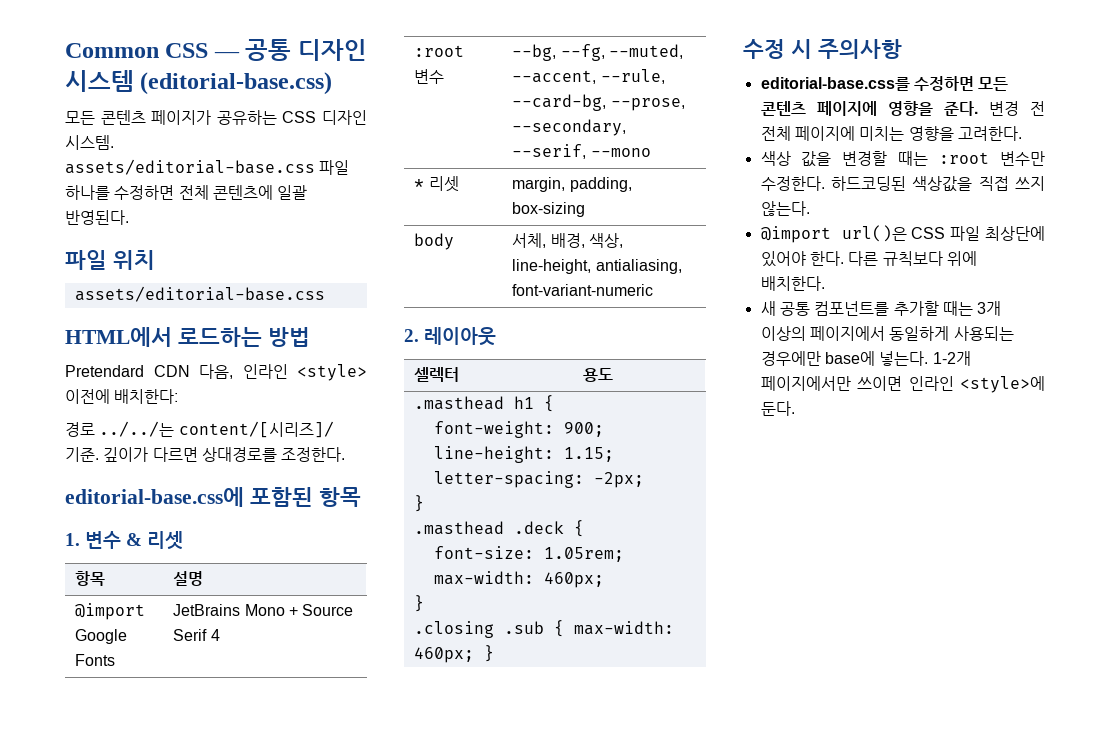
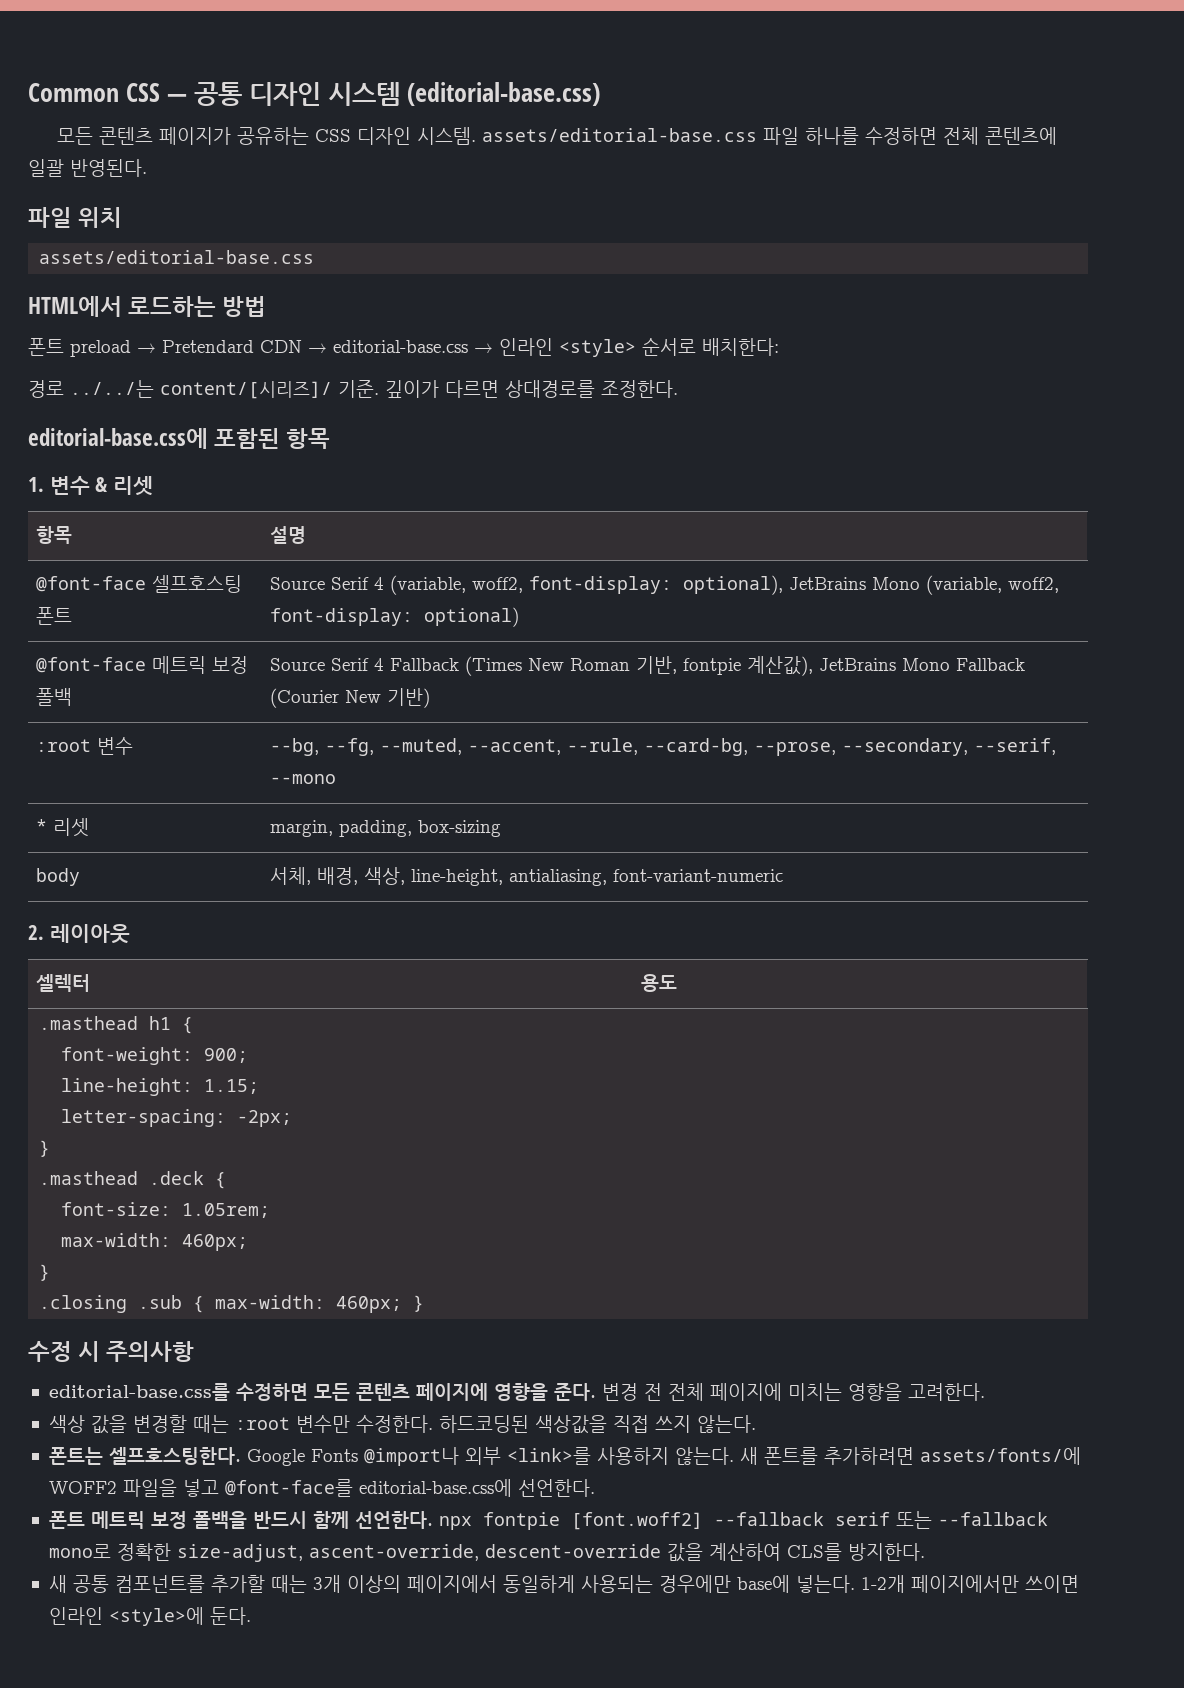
[65,364,233,379] Pretendard CDN 다음, -> [28,338,493,357] 폰트 preload → Pretendard CDN → editorial-base.css →
[65,389,110,404] 이전에 -> [642,337,696,356] 순서로
[75,603,146,620] [75,629,128,644] [75,654,116,666] [173,604,354,616] [173,629,220,641] @import Google Fonts | JetBrains Mono + Source Serif 4 -> [36,575,243,593] [36,607,73,625] [270,575,1060,595] [270,607,520,627] [36,656,249,674] [36,688,73,706] [270,656,1026,676] [270,688,431,708] @font-face 셀프호스팅 폰트 | Source Serif 4 (variable, woff2, font-display: optional), JetBrains Mono (variable, woff2, font-display: optional) // @font-face 메트릭 보정 폴백 | Source Serif 4 Fallback (Times New Roman 기반, fontpie 계산값), JetBrains Mono Fallback (Courier New 기반)
[760,225,1045,243] [760,251,977,267] [760,276,825,291] @import url()은 CSS 파일 최상단에 있어야 한다. 다른 규칙보다 위에 배치한다. -> [48,1447,1081,1466] [48,1479,595,1497] [48,1511,1048,1530] [48,1543,925,1562] 폰트는 셀프호스팅한다. Google Fonts @import나 외부 <link>를 사용하지 않는다. 새 폰트를 추가하려면 assets/fonts/에 WOFF2 파일을 넣고 @font-face를 editorial-base.css에 선언한다. // 폰트 메트릭 보정 폴백을 반드시 함께 선언한다. npx fontpie [font.woff2] --fallback serif 또는 --fallback mono로 정확한 size-adjust, ascent-override, descent-override 값을 계산하여 CLS를 방지한다.

